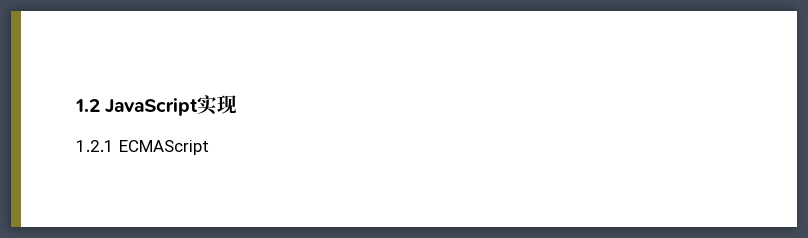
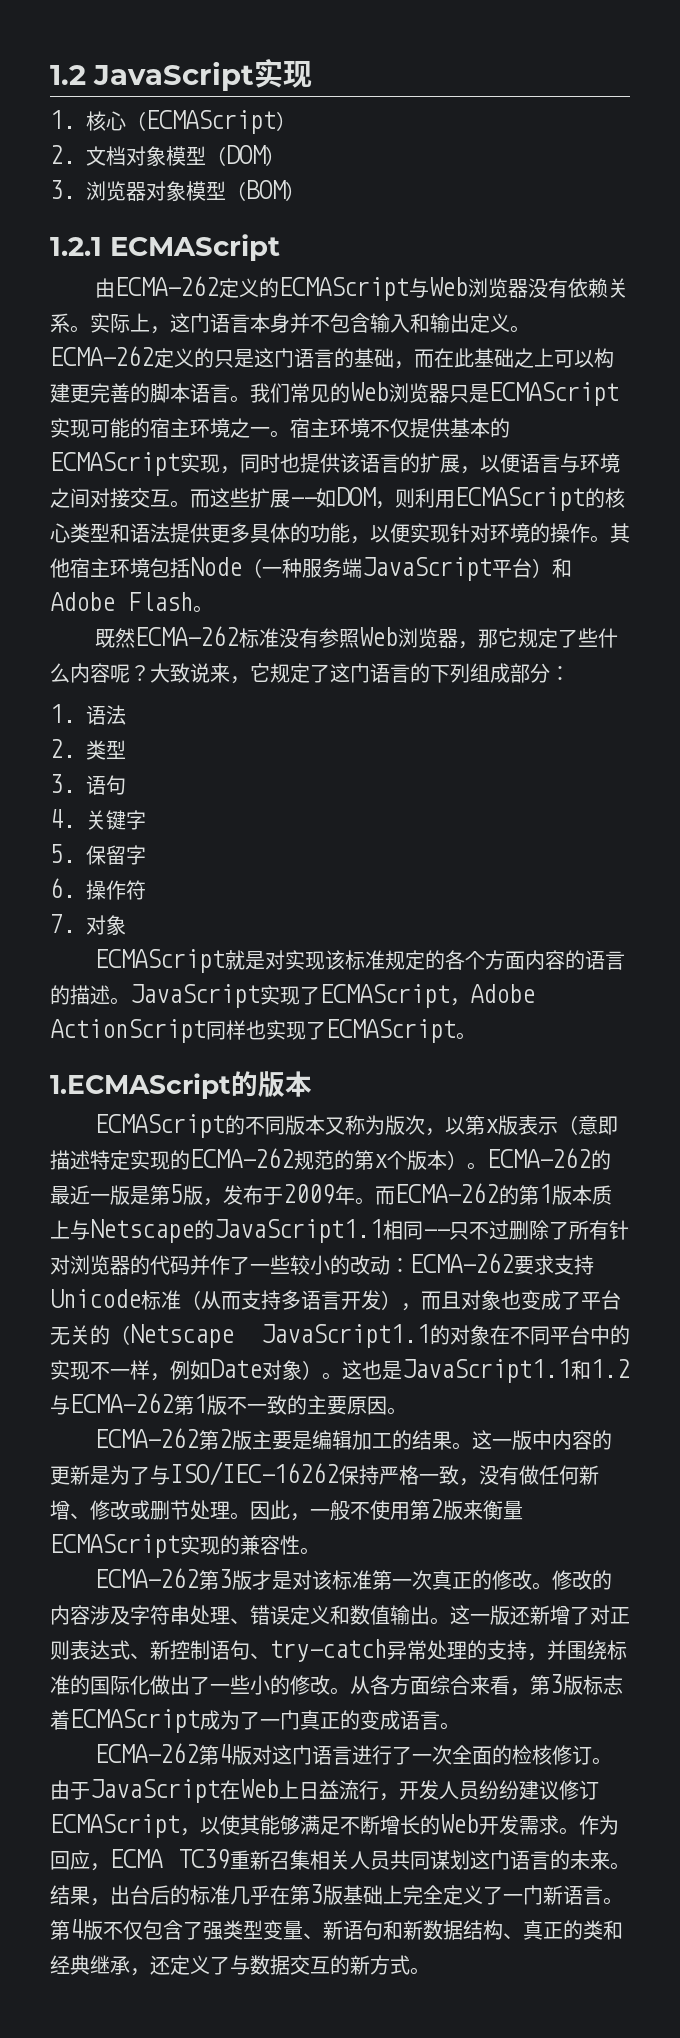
[76,140,209,155] 1.2.1 ECMAScript -> [50,110,296,134] [50,145,285,166] [50,180,305,201] [50,234,280,261] [94,276,628,301] [50,313,530,334] [50,346,614,369] [50,382,619,406] [50,418,510,438] [50,452,620,476] [50,487,625,511] [50,523,630,544] [50,557,572,581] [50,592,213,613] [94,626,618,649] [50,663,570,684] [50,704,126,725] [50,739,126,760] [50,774,126,795] [50,809,146,830] [50,844,146,865] [50,878,146,900] [50,914,126,935] [94,949,625,973] [50,984,535,1008] [50,1019,476,1043] [50,1071,312,1099] [94,1114,618,1138] [50,1148,611,1170] [50,1183,612,1206] [50,1219,629,1243] [50,1253,594,1275] [50,1289,621,1311] [50,1324,630,1348] [50,1359,630,1383] [50,1393,407,1415] [94,1428,612,1450] [50,1461,599,1486] [50,1499,523,1521] [50,1534,320,1558] [94,1568,612,1590] [50,1605,630,1625] [50,1639,627,1662] [50,1674,623,1696] [50,1709,460,1733] [94,1743,612,1765] [50,1779,599,1803] [50,1814,619,1838] [50,1849,630,1871] [50,1884,623,1906] [50,1919,623,1940] [50,1955,430,1976] 1.核心（ECMAScript） // 2.文档对象模型（DOM） // 3.浏览器对象模型（BOM） // 1.2.1 ECMAScript // 由ECMA-262定义的ECMAScript与Web浏览器没有依赖关系。实际上，这门语言本身并不包含输入和输出定义。ECMA-262定义的只是这门语言的基础，而在此基础之上可以构建更完善的脚本语言。我们常见的Web浏览器只是ECMAScript实现可能的宿主环境之一。宿主环境不仅提供基本的ECMAScript实现，同时也提供该语言的扩展，以便语言与环境之间对接交互。而这些扩展——如DOM，则利用ECMAScript的核心类型和语法提供更多具体的功能，以便实现针对环境的操作。其他宿主环境包括Node（一种服务端JavaScript平台）和Adobe Flash。 // 既然ECMA-262标准没有参照Web浏览器，那它规定了些什么内容呢？大致说来，它规定了这门语言的下列组成部分： // 1.语法 // 2.类型 // 3.语句 // 4.关键字 // 5.保留字 // 6.操作符 // 7.对象 // ECMAScript就是对实现该标准规定的各个方面内容的语言的描述。JavaScript实现了ECMAScript，Adobe ActionScript同样也实现了ECMAScript。 // 1.ECMAScript的版本 // ECMAScript的不同版本又称为版次，以第x版表示（意即描述特定实现的ECMA-262规范的第x个版本）。ECMA-262的最近一版是第5版，发布于2009年。而ECMA-262的第1版本质上与Netscape的JavaScript1.1相同——只不过删除了所有针对浏览器的代码并作了一些较小的改动：ECMA-262要求支持Unicode标准（从而支持多语言开发），而且对象也变成了平台无关的（Netscape JavaScript1.1的对象在不同平台中的实现不一样，例如Date对象）。这也是JavaScript1.1和1.2与ECMA-262第1版不一致的主要原因。 // ECMA-262第2版主要是编辑加工的结果。这一版中内容的更新是为了与ISO/IEC-16262保持严格一致，没有做任何新增、修改或删节处理。因此，一般不使用第2版来衡量ECMAScript实现的兼容性。 // ECMA-262第3版才是对该标准第一次真正的修改。修改的内容涉及字符串处理、错误定义和数值输出。这一版还新增了对正则表达式、新控制语句、try-catch异常处理的支持，并围绕标准的国际化做出了一些小的修改。从各方面综合来看，第3版标志着ECMAScript成为了一门真正的变成语言。 // ECMA-262第4版对这门语言进行了一次全面的检核修订。由于JavaScript在Web上日益流行，开发人员纷纷建议修订ECMAScript，以使其能够满足不断增长的Web开发需求。作为回应，ECMA TC39重新召集相关人员共同谋划这门语言的未来。结果，出台后的标准几乎在第3版基础上完全定义了一门新语言。第4版不仅包含了强类型变量、新语句和新数据结构、真正的类和经典继承，还定义了与数据交互的新方式。

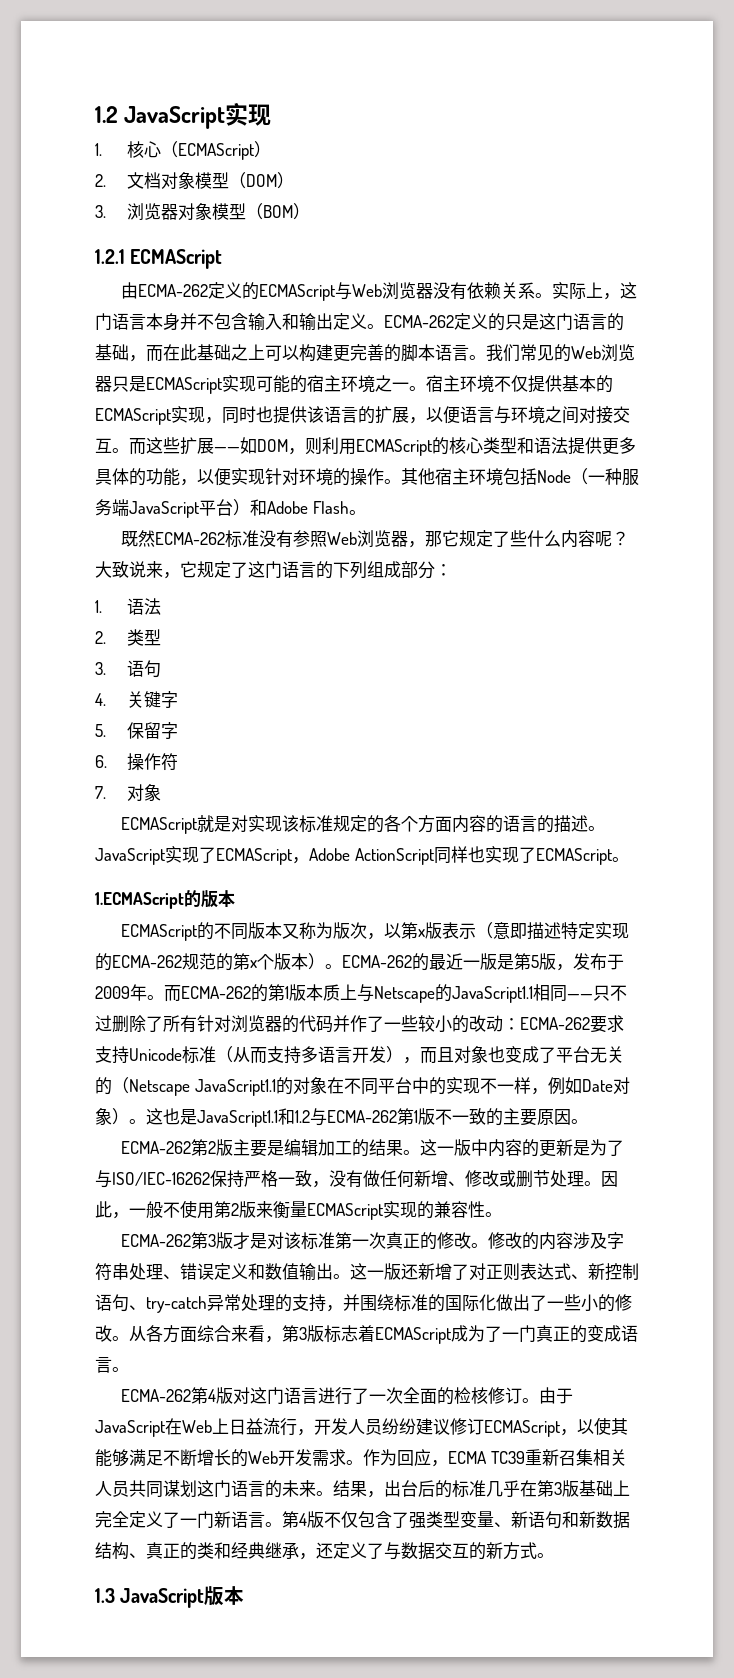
(430, 1971) none -> [95,1586,245,1608] // 1.3 JavaScript版本

